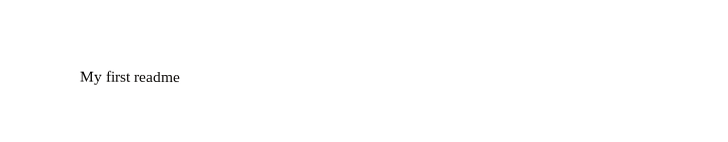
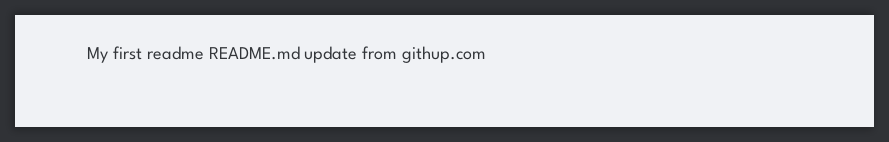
(181, 77) none -> [208,46,487,63] README.md update from githup.com

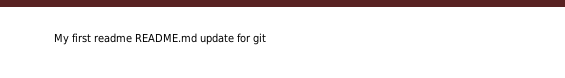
[362,46,487,63] from githup.com -> [237,33,266,45] for git

